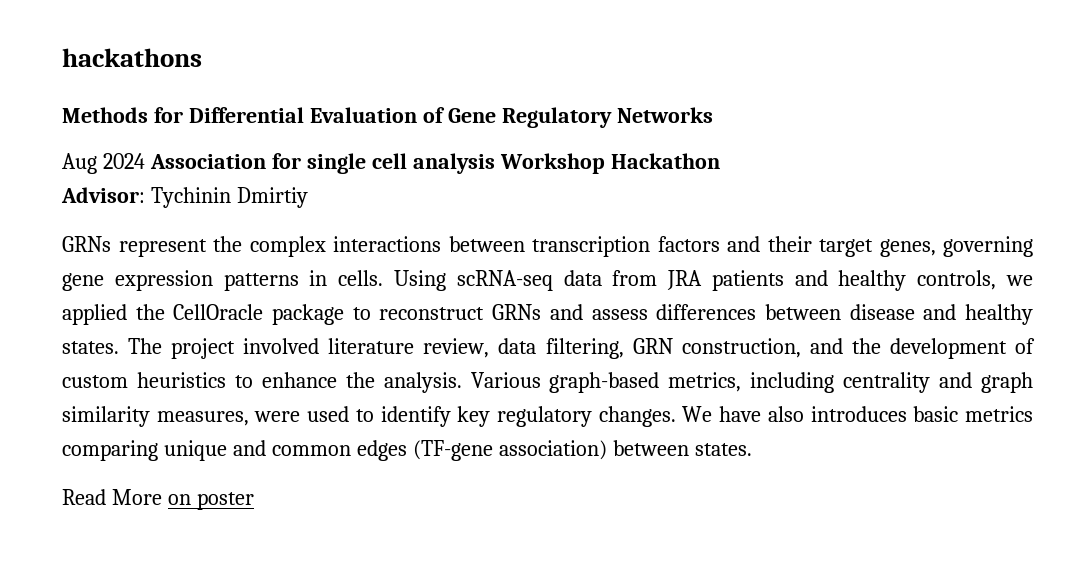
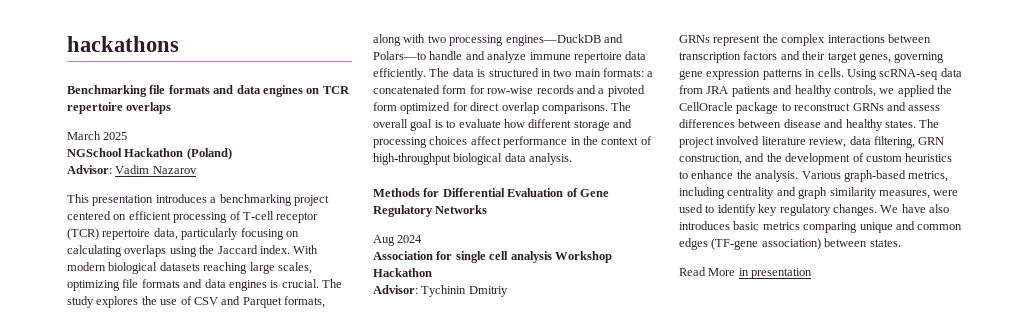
(202, 57) none -> [67,85,350,97] [67,102,172,114] [67,131,128,140] [67,148,232,160] [67,165,197,174] [67,194,329,206] [67,211,319,223] [67,228,299,240] [67,245,319,257] [67,262,312,274] [67,279,342,291] [67,296,325,308] [373,34,623,46] [373,51,647,63] [373,68,654,80] [373,85,645,97] [373,102,632,114] [373,119,632,131] [373,136,652,148] [373,153,573,165] // Benchmarking file formats and data engines on TCR repertoire overlaps // March 2025 // NGSchool Hackathon (Poland) // Advisor: Vadim Nazarov // This presentation introduces a benchmarking project centered on efficient processing of T-cell receptor (TCR) repertoire data, particularly focusing on calculating overlaps using the Jaccard index. With modern biological datasets reaching large scales, optimizing file formats and data engines is crucial. The study explores the use of CSV and Parquet formats, along with two processing engines—DuckDB and Polars—to handle and analyze immune repertoire data efficiently. The data is structured in two main formats: a concatenated form for row-wise records and a pivoted form optimized for direct overlap comparisons. The overall goal is to evaluate how different storage and processing choices affect performance in the context of high-throughput biological data analysis.
(145, 161) none -> (423, 239) //
[236,187,308,208] Dmirtiy -> [468,286,508,297] Dmitriy
[167,492,254,510] on poster -> [738,268,813,279] in presentation

